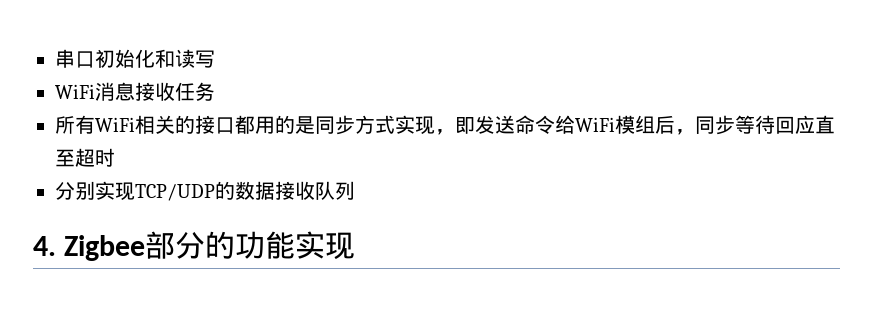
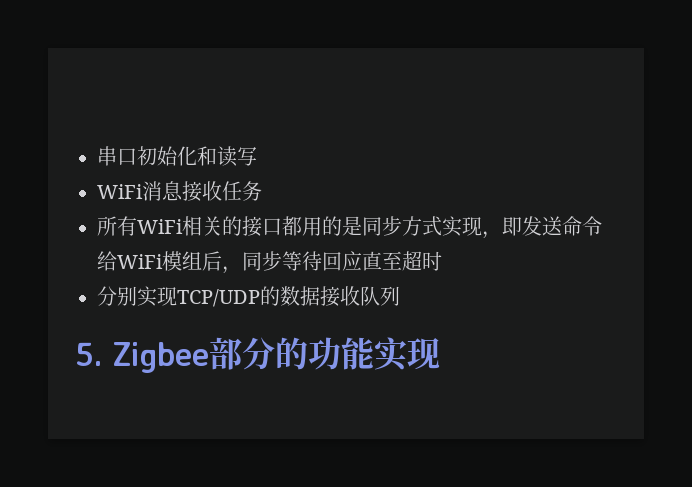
[33,236,56,256] 4. -> [75,342,102,366] 5.

